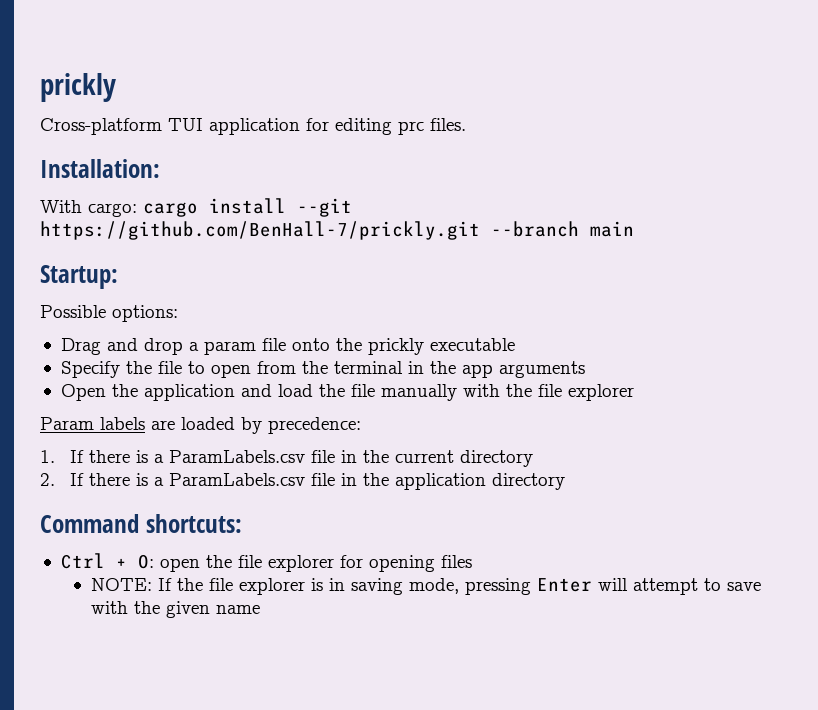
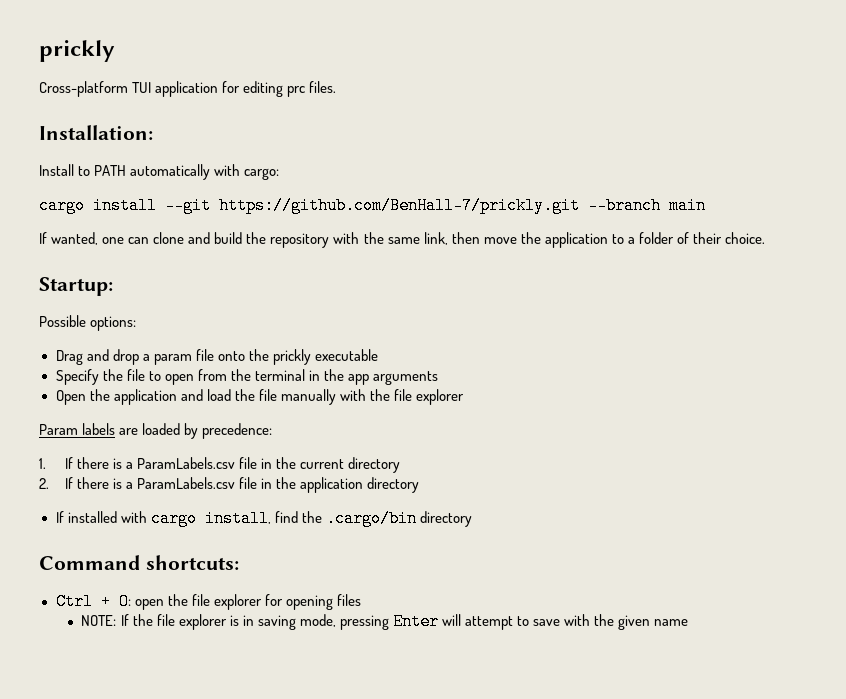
[40,200,82,213] With -> [39,164,241,180] Install to PATH automatically with
(137, 210) none -> (280, 174) //
(634, 229) none -> [39,232,766,248] // If wanted, one can clone and build the repository with the same link, then move the application to a folder of their choice.
(566, 481) none -> [55,510,472,527] // If installed with cargo install, find the .cargo/bin directory

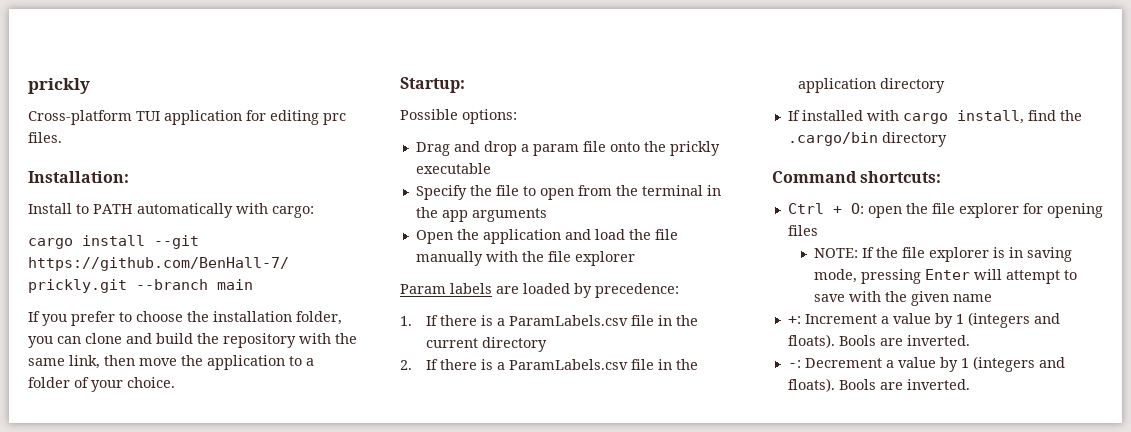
[51,232,125,245] wanted, one -> [42,311,342,326] [28,336,53,348] you prefer to choose the installation folder, you
[693,232,723,244] their -> [91,380,123,392] your
(689, 622) none -> [787,312,1060,328] [787,334,970,348] [787,356,1065,372] [787,378,970,392] // +: Increment a value by 1 (integers and floats). Bools are inverted. // -: Decrement a value by 1 (integers and floats). Bools are inverted.

